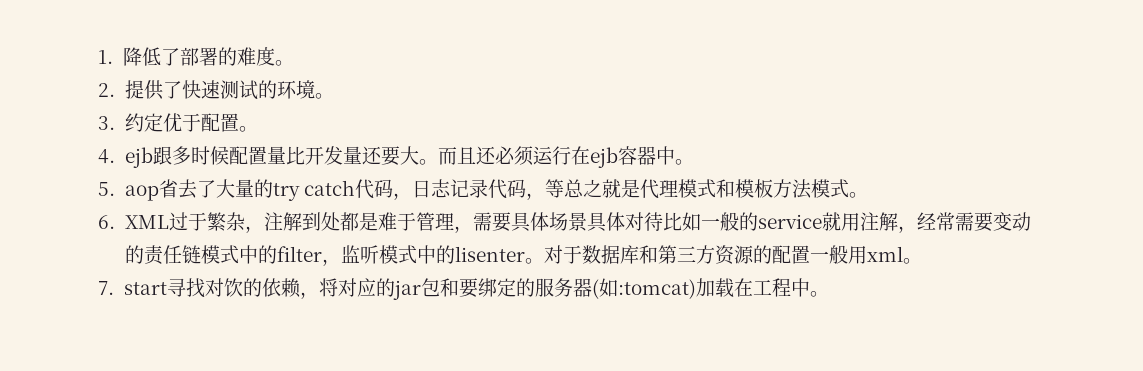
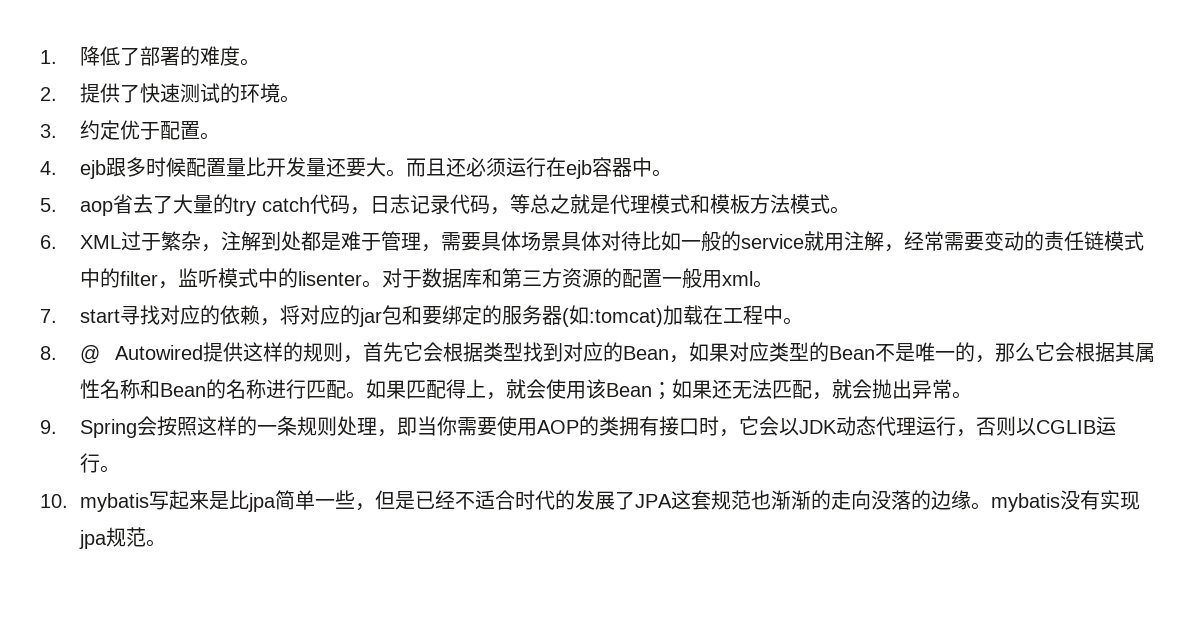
[223,278,243,297] 饮 -> [179,305,200,325] 应
(829, 294) none -> [40,342,1155,364] [79,379,972,400] [40,416,1116,438] [79,453,120,473] [40,490,1140,512] [78,527,166,549] // 8. @ Autowired提供这样的规则，首先它会根据类型找到对应的Bean，如果对应类型的Bean不是唯一的，那么它会根据其属性名称和Bean的名称进行匹配。如果匹配得上，就会使用该Bean；如果还无法匹配，就会抛出异常。 // 9. Spring会按照这样的一条规则处理，即当你需要使用AOP的类拥有接口时，它会以JDK动态代理运行，否则以CGLIB运行。 // 10. mybatis写起来是比jpa简单一些，但是已经不适合时代的发展了JPA这套规范也渐渐的走向没落的边缘。mybatis没有实现jpa规范。

